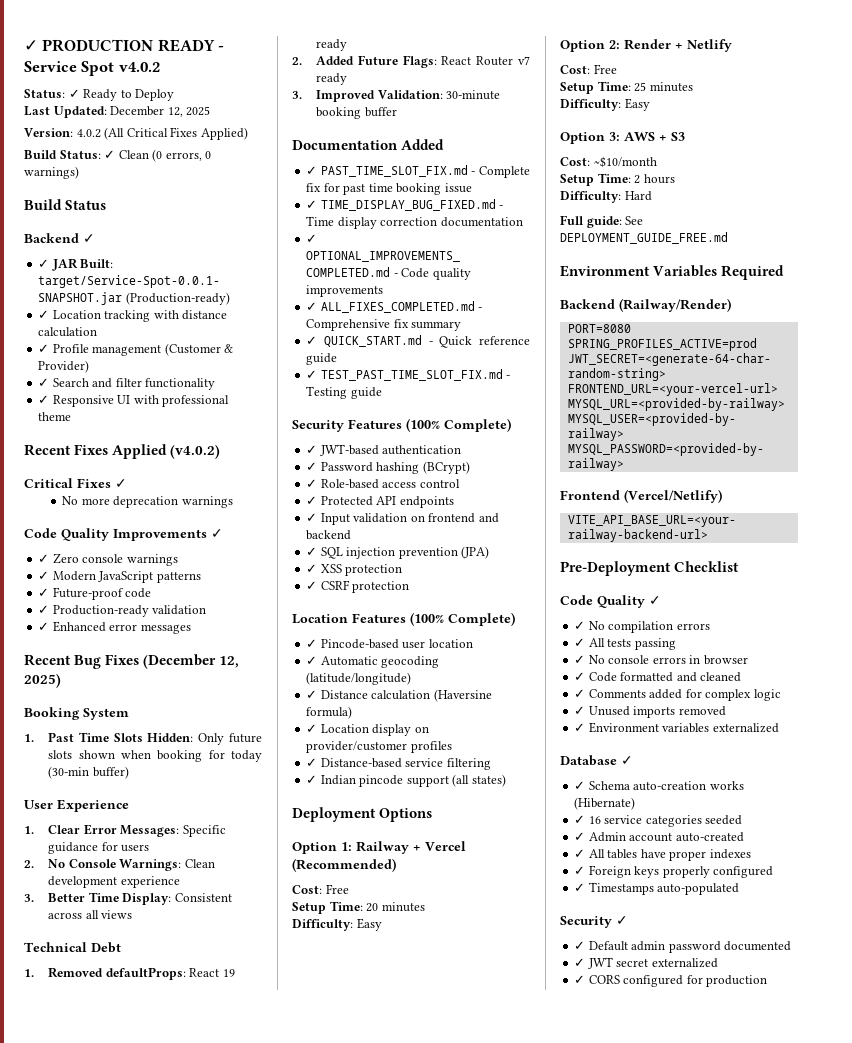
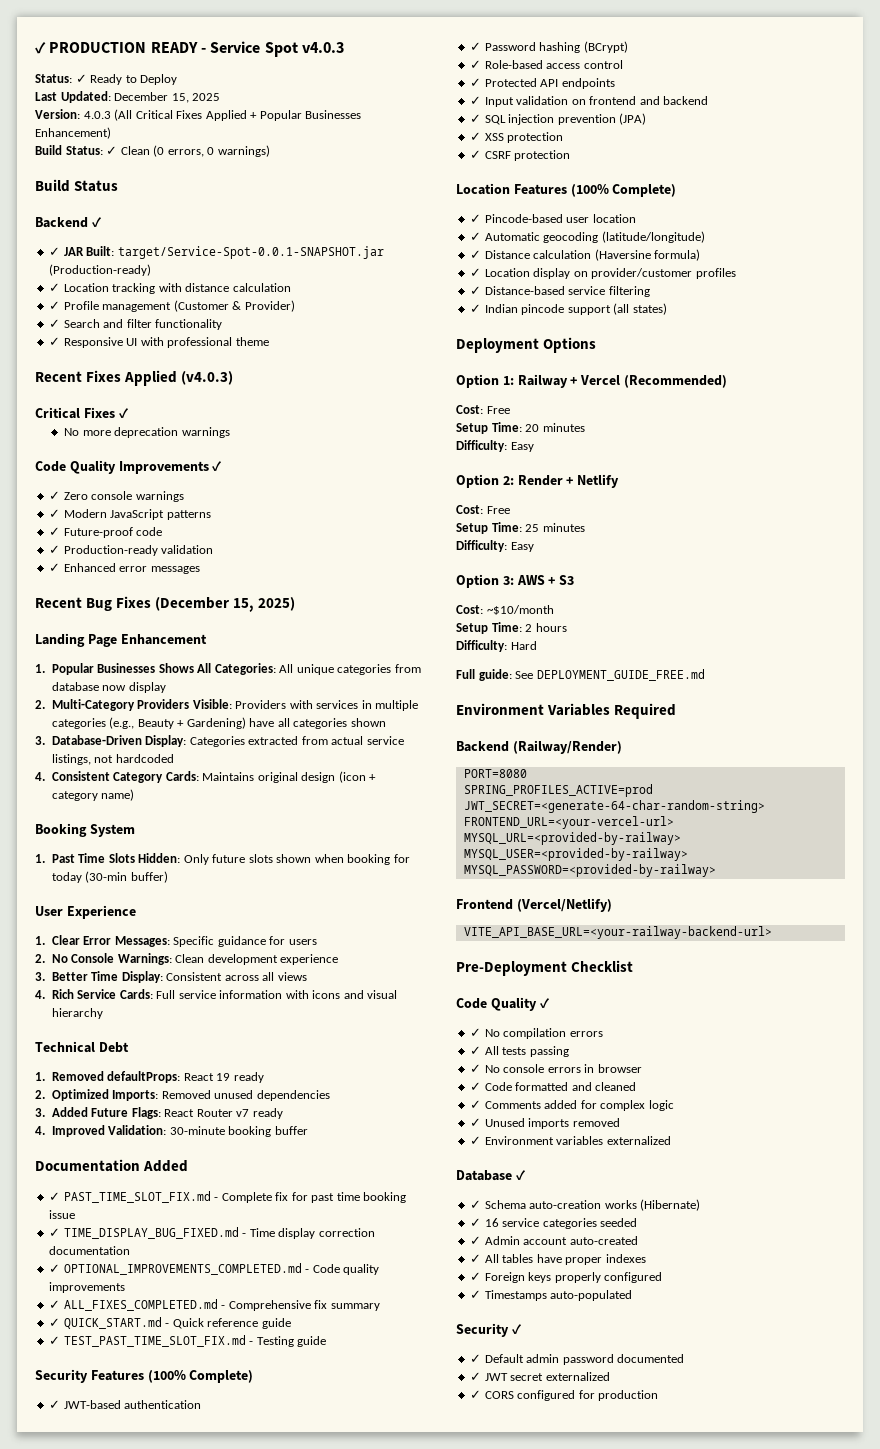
[118,62,160,72] v4.0.2 -> [301,42,344,53] v4.0.3
[167,107,183,117] 12, -> [171,93,189,103] 15,
[76,129,101,138] 4.0.2 -> [83,111,111,119] 4.0.3
[200,127,248,140] Applied) -> [205,110,362,121] [35,127,111,139] Applied + Popular Businesses Enhancement)
[170,445,221,459] (v4.0.2) -> [181,371,234,385] (v4.0.3)
[219,656,240,668] 12, -> [233,598,255,612] 15,
(61, 681) none -> [35,633,207,647] [35,663,421,675] [51,682,166,693] [35,699,419,711] [51,717,386,729] [35,735,404,747] [51,754,174,765] [35,771,377,783] [51,789,135,801] // Landing Page Enhancement // 1. Popular Businesses Shows All Categories: All unique categories from database now display // 2. Multi-Category Providers Visible: Providers with services in multiple categories (e.g., Beauty + Gardening) have all categories shown // 3. Database-Driven Display: Categories extracted from actual service listings, not hardcoded // 4. Consistent Category Cards: Maintains original design (icon + category name)
(133, 914) none -> [35,989,398,999] [51,1008,103,1019] // 4. Rich Service Cards: Full service information with icons and visual hierarchy
(302, 61) none -> [51,1089,330,1101] [35,1108,45,1117] Optimized Imports: Removed unused dependencies // 3.
[292,91,302,99] 3. -> [35,1126,45,1135] 4.

